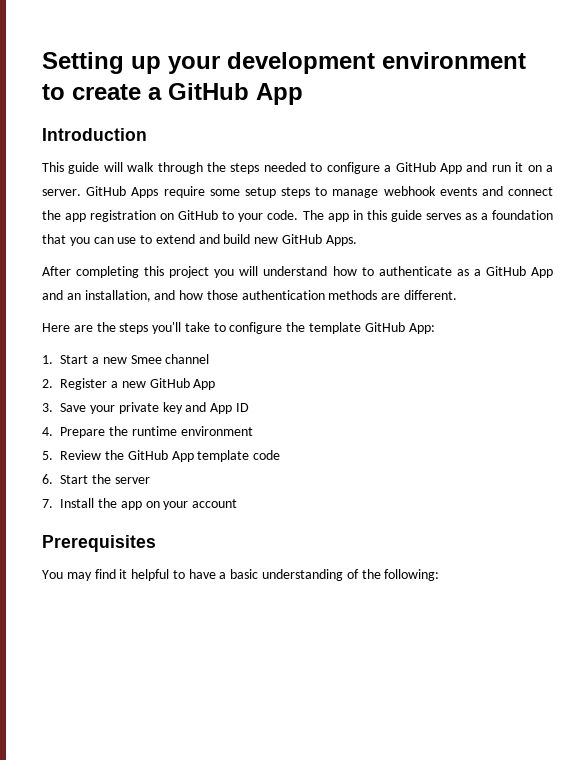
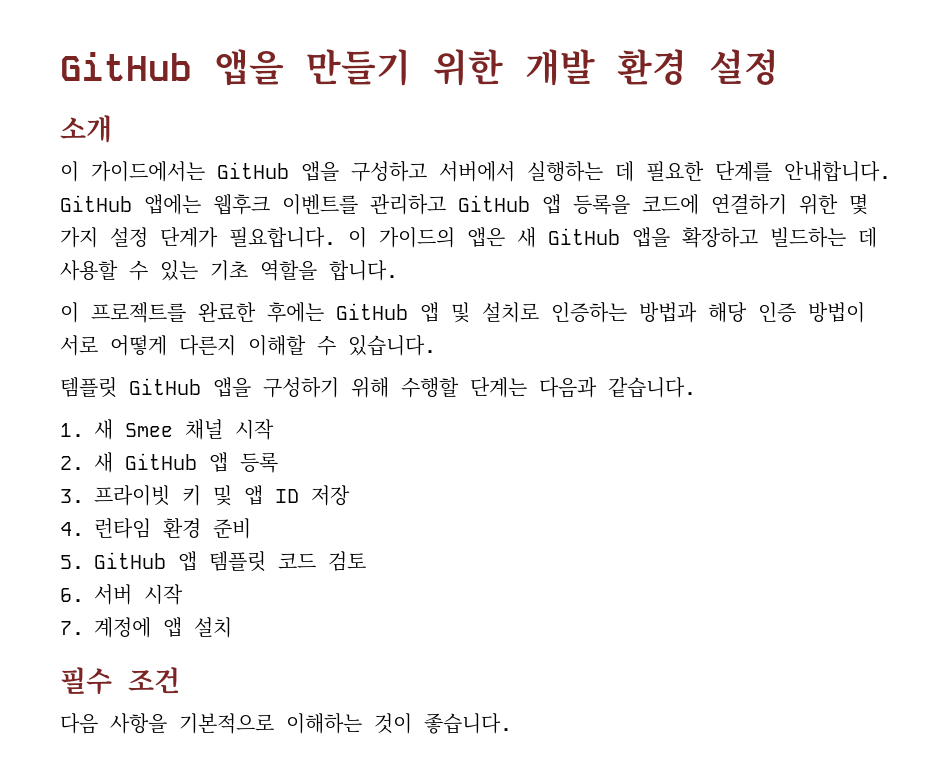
[42,52,526,74] [42,83,303,105] [42,128,147,141] [42,162,554,174] [42,186,554,198] [42,210,553,222] [42,234,357,246] [42,266,554,278] [42,290,458,302] [42,322,435,334] [42,354,210,364] [42,378,216,390] [42,402,233,414] Setting up your development environment to create a GitHub App // Introduction // This guide will walk through the steps needed to configure a GitHub App and run it on a server. GitHub Apps require some setup steps to manage webhook events and connect the app registration on GitHub to your code. The app in this guide serves as a foundation that you can use to extend and build new GitHub Apps. // After completing this project you will understand how to authenticate as a GitHub App and an installation, and how those authentication methods are different. // Here are the steps you'll take to configure the template GitHub App: // 1. Start a new Smee channel // 2. Register a new GitHub App // 3. Save your private key and App -> [60,49,779,86] [60,115,112,143] [60,161,891,182] [60,194,868,215] [60,227,877,248] [60,260,398,281] [60,302,865,323] [60,335,436,356] [60,377,696,398] [60,419,275,440] [60,452,279,473] [60,485,264,506] GitHub 앱을 만들기 위한 개발 환경 설정 // 소개 // 이 가이드에서는 GitHub 앱을 구성하고 서버에서 실행하는 데 필요한 단계를 안내합니다. GitHub 앱에는 웹후크 이벤트를 관리하고 GitHub 앱 등록을 코드에 연결하기 위한 몇 가지 설정 단계가 필요합니다. 이 가이드의 앱은 새 GitHub 앱을 확장하고 빌드하는 데 사용할 수 있는 기초 역할을 합니다. // 이 프로젝트를 완료한 후에는 GitHub 앱 및 설치로 인증하는 방법과 해당 인증 방법이 서로 어떻게 다른지 이해할 수 있습니다. // 템플릿 GitHub 앱을 구성하기 위해 수행할 단계는 다음과 같습니다. // 1. 새 Smee 채널 시작 // 2. 새 GitHub 앱 등록 // 3. 프라이빗 키 및 앱
(249, 407) none -> [311,485,351,506] 저장
[60,426,253,438] [42,450,281,462] [42,474,150,484] [42,498,238,510] [42,535,156,552] [42,569,440,581] Prepare the runtime environment // 5. Review the GitHub App template code // 6. Start the server // 7. Install the app on your account // Prerequisites // You may find it helpful to have a basic understanding of the following: -> [94,518,252,539] [60,551,367,572] [60,584,184,605] [60,617,233,638] [60,667,180,694] [60,713,512,734] 런타임 환경 준비 // 5. GitHub 앱 템플릿 코드 검토 // 6. 서버 시작 // 7. 계정에 앱 설치 // 필수 조건 // 다음 사항을 기본적으로 이해하는 것이 좋습니다.

